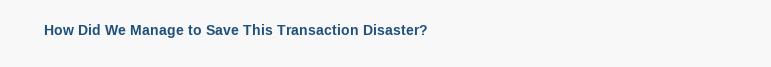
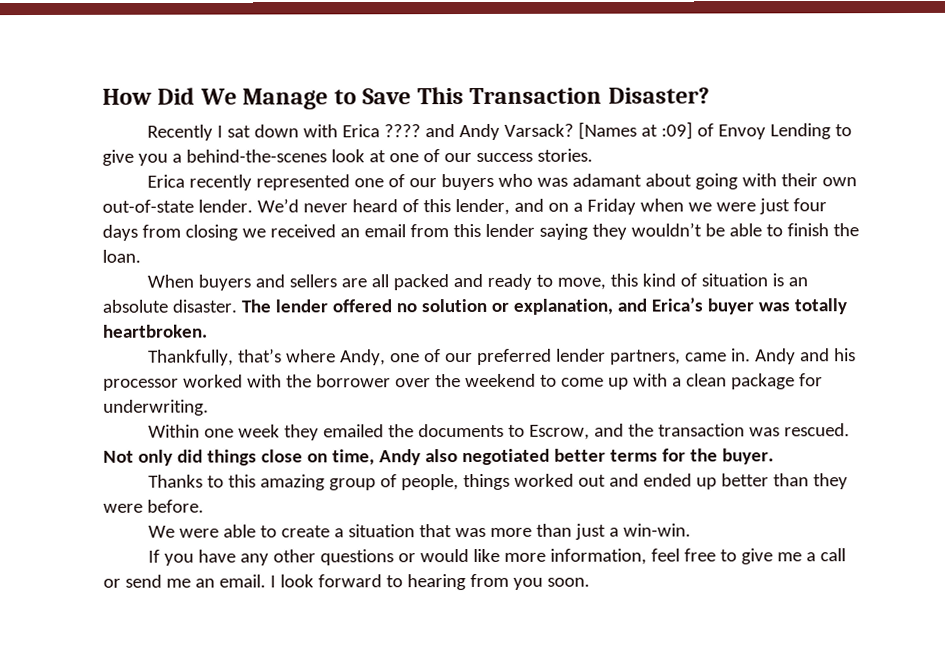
(428, 29) none -> [146,121,852,141] [102,148,593,166] [146,173,857,191] [102,198,827,216] [102,222,859,241] [102,249,141,263] [146,273,808,291] [102,297,847,315] [102,324,208,338] [147,348,856,366] [103,373,823,391] [103,399,209,416] [147,423,850,441] [103,448,774,466] [147,473,848,491] [103,499,204,513] [147,523,691,540] [147,548,846,566] [103,573,590,591] // Recently I sat down with Erica ???? and Andy Varsack? [Names at :09] of Envoy Lending to give you a behind-the-scenes look at one of our success stories. // Erica recently represented one of our buyers who was adamant about going with their own out-of-state lender. We’d never heard of this lender, and on a Friday when we were just four days from closing we received an email from this lender saying they wouldn’t be able to finish the loan. // When buyers and sellers are all packed and ready to move, this kind of situation is an absolute disaster. The lender offered no solution or explanation, and Erica’s buyer was totally heartbroken. // Thankfully, that’s where Andy, one of our preferred lender partners, came in. Andy and his processor worked with the borrower over the weekend to come up with a clean package for underwriting. // Within one week they emailed the documents to Escrow, and the transaction was rescued. Not only did things close on time, Andy also negotiated better terms for the buyer. // Thanks to this amazing group of people, things worked out and ended up better than they were before. // We were able to create a situation that was more than just a win-win. // If you have any other questions or would like more information, feel free to give me a call or send me an email. I look forward to hearing from you soon.

